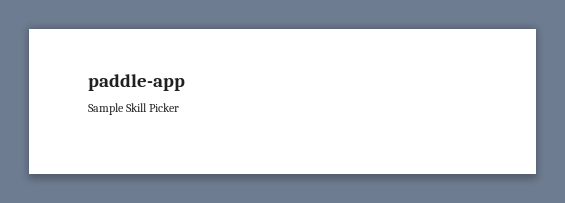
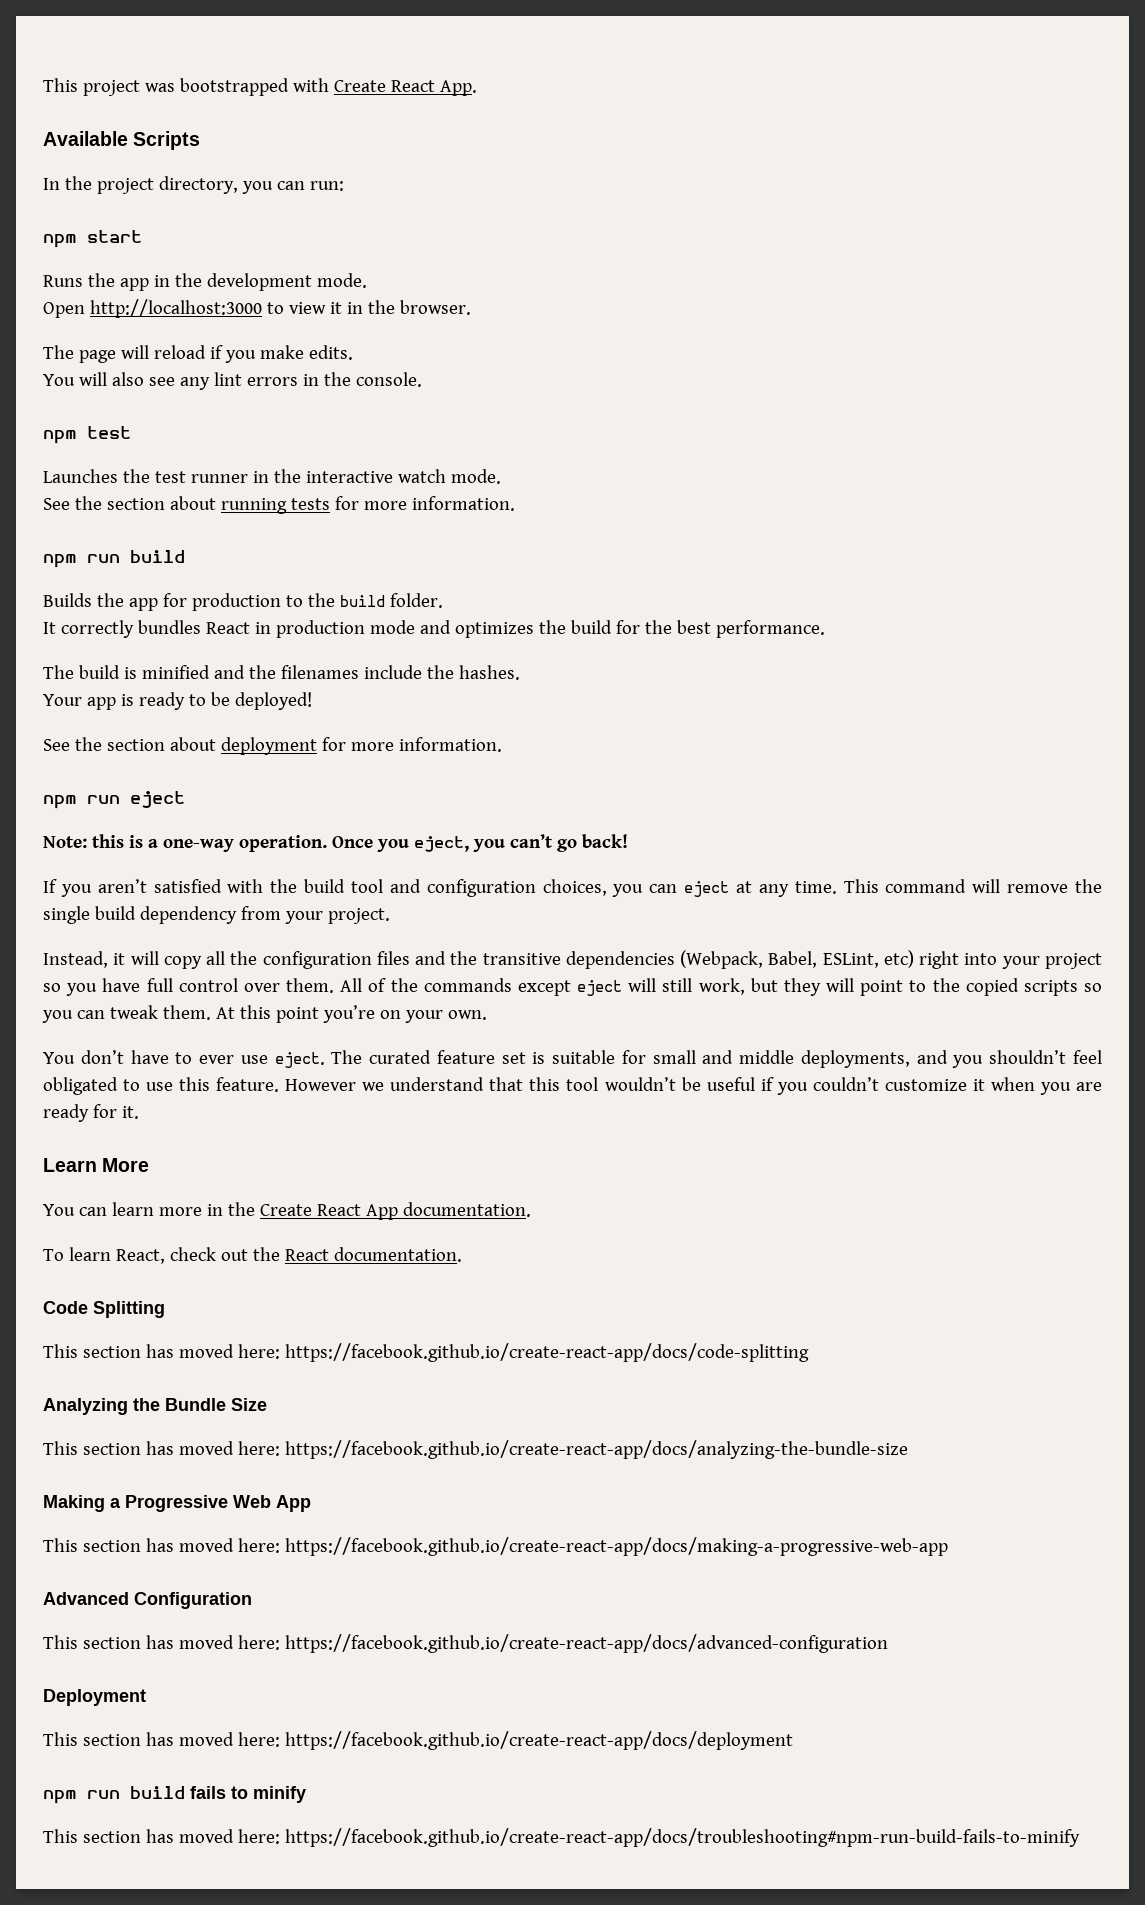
[88,74,185,91] [88,103,180,115] paddle-app // Sample Skill Picker -> [43,78,477,96] [43,131,201,150] [43,176,344,194] [43,230,142,248] [43,273,367,291] [43,299,471,318] [43,345,353,363] [43,372,422,390] [43,426,131,444] [43,469,501,484] [43,496,515,514] [43,550,185,568] [43,593,443,611] [43,620,825,638] [43,665,520,680] [43,692,312,710] [43,737,502,755] [43,791,185,809] [43,834,628,852] [43,879,1103,897] [43,906,390,924] [43,950,1103,969] [43,978,1102,996] [42,1005,487,1023] [43,1050,1103,1068] [43,1077,1102,1095] [43,1104,139,1122] [43,1158,150,1172] [43,1202,531,1220] [43,1247,462,1264] [43,1301,165,1318] [43,1343,809,1362] [43,1398,267,1415] [43,1440,908,1459] [43,1495,311,1512] [43,1537,948,1556] [43,1592,252,1609] [43,1634,888,1653] [43,1689,146,1706] [43,1731,793,1750] [43,1786,306,1804] [43,1828,1080,1847] This project was bootstrapped with Create React App. // Available Scripts // In the project directory, you can run: // npm start // Runs the app in the development mode. // Open http://localhost:3000 to view it in the browser. // The page will reload if you make edits. // You will also see any lint errors in the console. // npm test // Launches the test runner in the interactive watch mode. // See the section about running tests for more information. // npm run build // Builds the app for production to the build folder. // It correctly bundles React in production mode and optimizes the build for the best performance. // The build is minified and the filenames include the hashes. // Your app is ready to be deployed! // See the section about deployment for more information. // npm run eject // Note: this is a one-way operation. Once you eject, you can’t go back! // If you aren’t satisfied with the build tool and configuration choices, you can eject at any time. This command will remove the single build dependency from your project. // Instead, it will copy all the configuration files and the transitive dependencies (Webpack, Babel, ESLint, etc) right into your project so you have full control over them. All of the commands except eject will still work, but they will point to the copied scripts so you can tweak them. At this point you’re on your own. // You don’t have to ever use eject. The curated feature set is suitable for small and middle deployments, and you shouldn’t feel obligated to use this feature. However we understand that this tool wouldn’t be useful if you couldn’t customize it when you are ready for it. // Learn More // You can learn more in the Create React App documentation. // To learn React, check out the React documentation. // Code Splitting // This section has moved here: https://facebook.github.io/create-react-app/docs/code-splitting // Analyzing the Bundle Size // This section has moved here: https://facebook.github.io/create-react-app/docs/analyzing-the-bundle-size // Making a Progressive Web App // This section has moved here: https://facebook.github.io/create-react-app/docs/making-a-progressive-web-app // Advanced Configuration // This section has moved here: https://facebook.github.io/create-react-app/docs/advanced-configuration // Deployment // This section has moved here: https://facebook.github.io/create-react-app/docs/deployment // npm run build fails to minify // This section has moved here: https://facebook.github.io/create-react-app/docs/troubleshooting#npm-run-build-fails-to-minify

